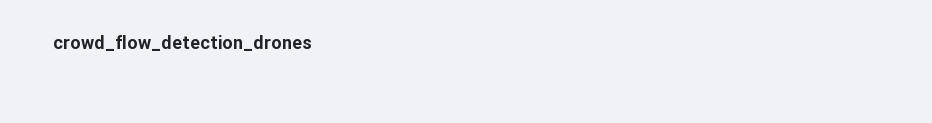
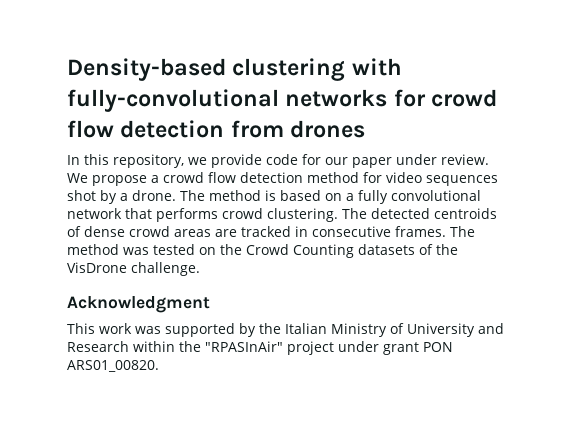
[53,35,312,51] crowd_flow_detection_drones -> [67,58,402,81] [67,89,498,112] [67,120,366,138] [67,154,489,168] [67,172,498,186] [67,190,481,204] [67,208,497,222] [67,226,475,237] [67,244,458,258] [67,262,200,276] [67,296,210,313] [67,323,504,337] [67,341,453,355] [67,360,159,372] Density-based clustering with fully-convolutional networks for crowd flow detection from drones // In this repository, we provide code for our paper under review. We propose a crowd flow detection method for video sequences shot by a drone. The method is based on a fully convolutional network that performs crowd clustering. The detected centroids of dense crowd areas are tracked in consecutive frames. The method was tested on the Crowd Counting datasets of the VisDrone challenge. // Acknowledgment // This work was supported by the Italian Ministry of University and Research within the "RPASInAir" project under grant PON ARS01_00820.

